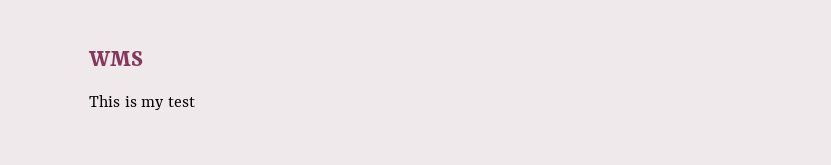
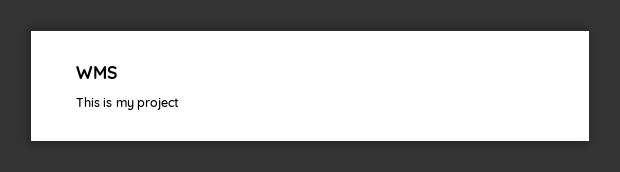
[168,97,196,107] test -> [137,98,180,110] project

